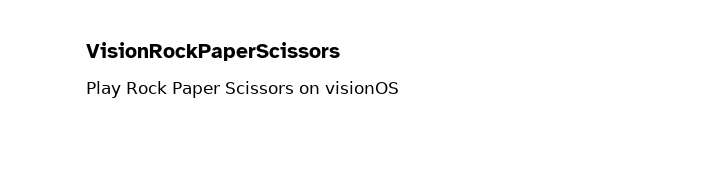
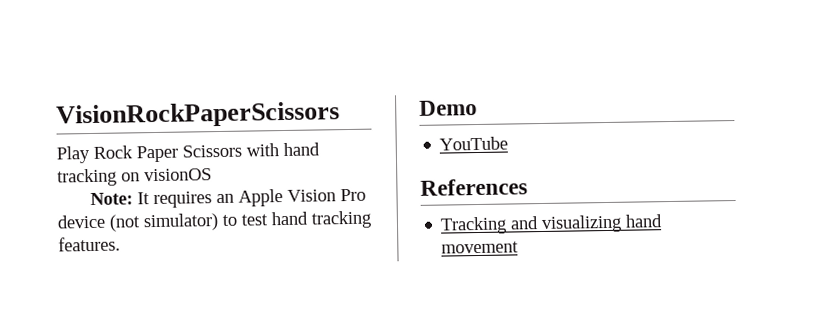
(294, 87) none -> [246,142,320,157] [57,168,117,187] with hand tracking
(399, 87) none -> [90,188,367,209] [57,210,372,232] [58,236,121,252] [419,99,478,116] [439,136,509,151] [420,178,528,196] [440,214,664,235] [441,241,520,254] // Note: It requires an Apple Vision Pro device (not simulator) to test hand tracking features. // Demo // YouTube // References // Tracking and visualizing hand movement

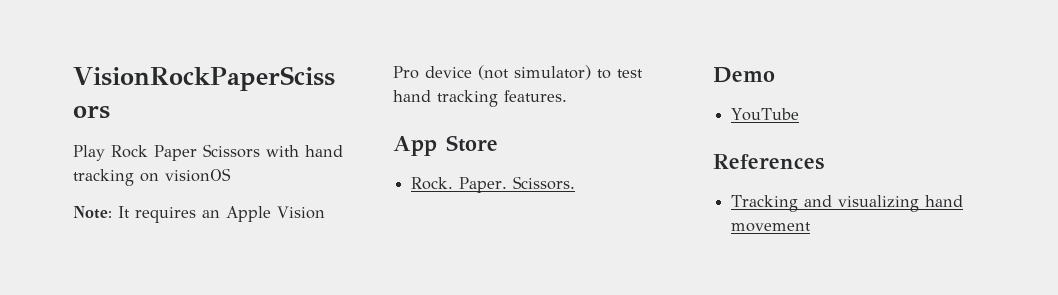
(121, 244) none -> [393,135,498,156] [411,176,576,193] // App Store // Rock. Paper. Scissors.

